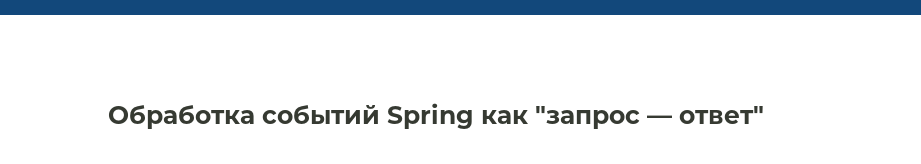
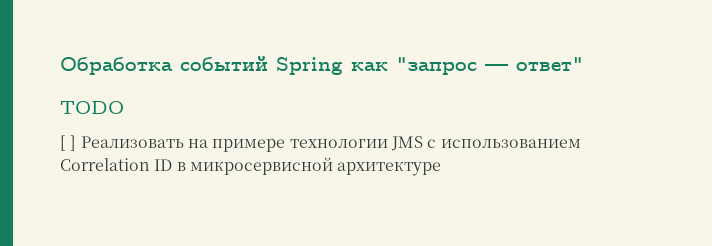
(764, 115) none -> [60,101,124,114] [60,135,581,152] [60,157,442,176] // TODO // [ ] Реализовать на примере технологии JMS с использованием Correlation ID в микросервисной архитектуре

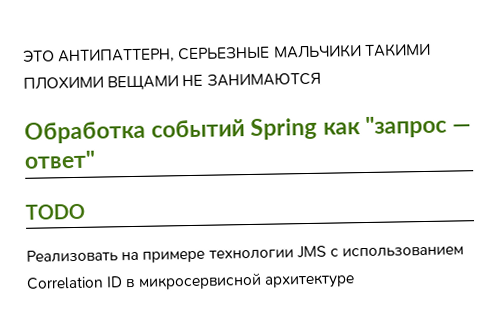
(60, 66) none -> [23,42,431,64] [23,71,321,91] ЭТО АНТИПАТТЕРН, СЕРЬЕЗНЫЕ МАЛЬЧИКИ ТАКИМИ ПЛОХИМИ ВЕЩАМИ НЕ ЗАНИМАЮТСЯ //
[60,135,77,151] [ ] -> (85, 211) none

